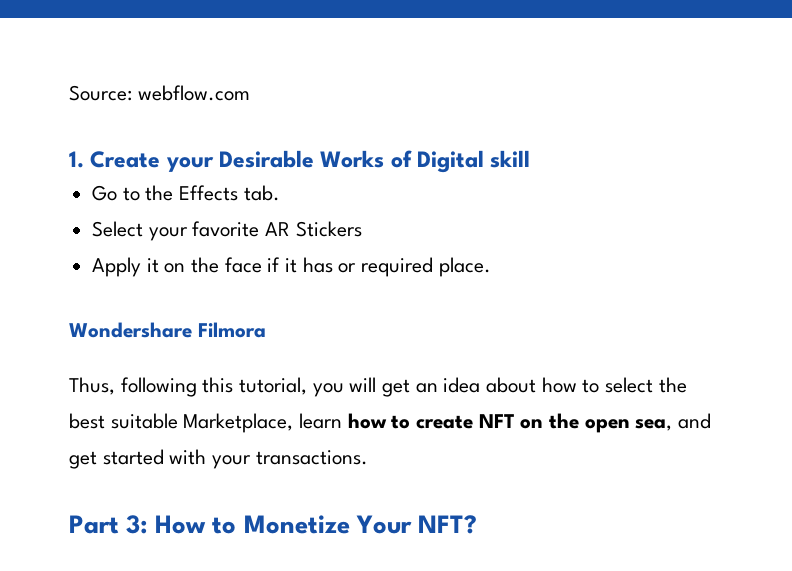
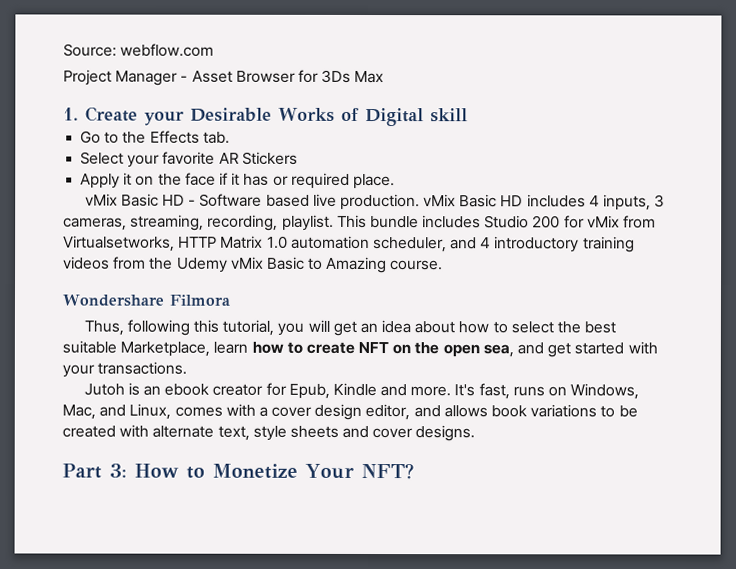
(250, 93) none -> [63,69,385,86] // Project Manager - Asset Browser for 3Ds Max
(491, 267) none -> [84,193,666,211] [63,214,657,231] [63,235,635,253] [63,256,444,274] // vMix Basic HD - Software based live production. vMix Basic HD includes 4 inputs, 3 cameras, streaming, recording, playlist. This bundle includes Studio 200 for vMix from Virtualsetworks, HTTP Matrix 1.0 automation scheduler, and 4 introductory training videos from the Udemy vMix Basic to Amazing course.
(368, 457) none -> [83,382,640,400] [62,403,638,421] [62,424,476,442] // Jutoh is an ebook creator for Epub, Kindle and more. It's fast, runs on Windows, Mac, and Linux, comes with a cover design editor, and allows book variations to be created with alternate text, style sheets and cover designs.

